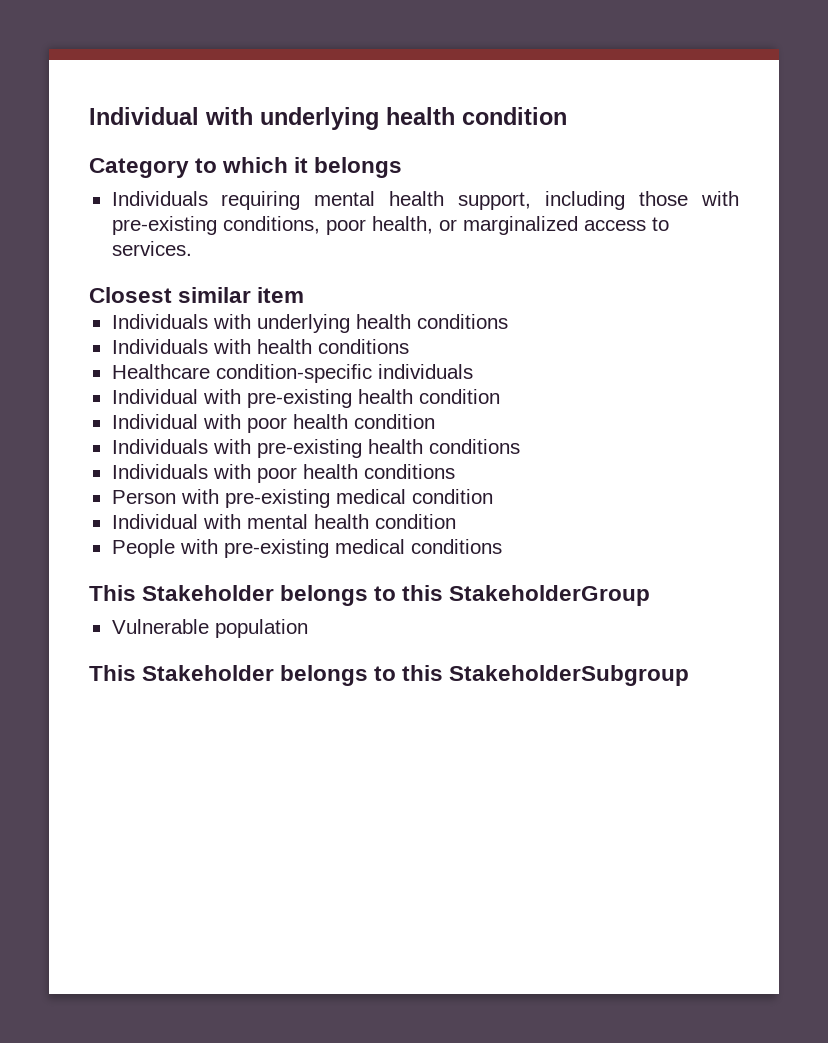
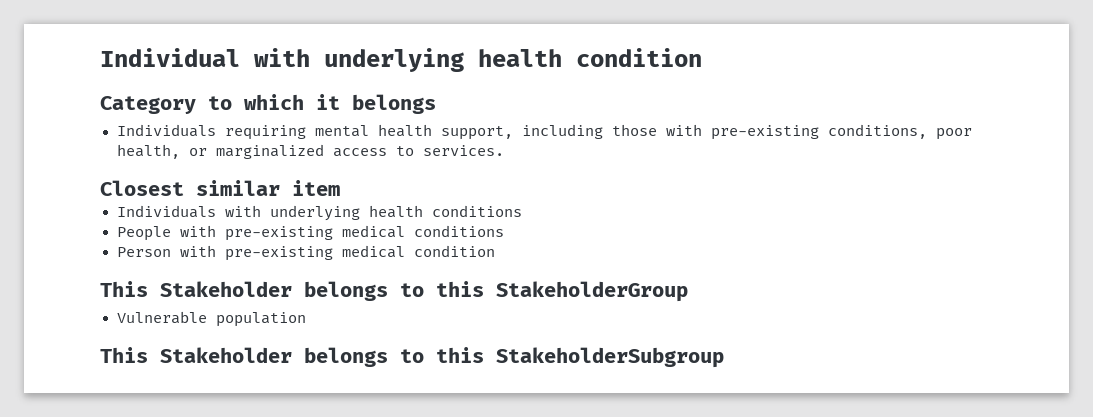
[111,339,409,354] [111,364,473,383] [111,389,500,408] [111,414,435,433] [111,439,520,458] [111,464,358,483] Individuals with health conditions // Healthcare condition-specific individuals // Individual with pre-existing health condition // Individual with poor health condition // Individuals with pre-existing health conditions // Individuals with poor health -> [116,225,405,241] People with pre-existing medical
[111,514,456,529] [111,539,502,558] // Individual with mental health condition // People with pre-existing medical conditions -> (495, 251) none

